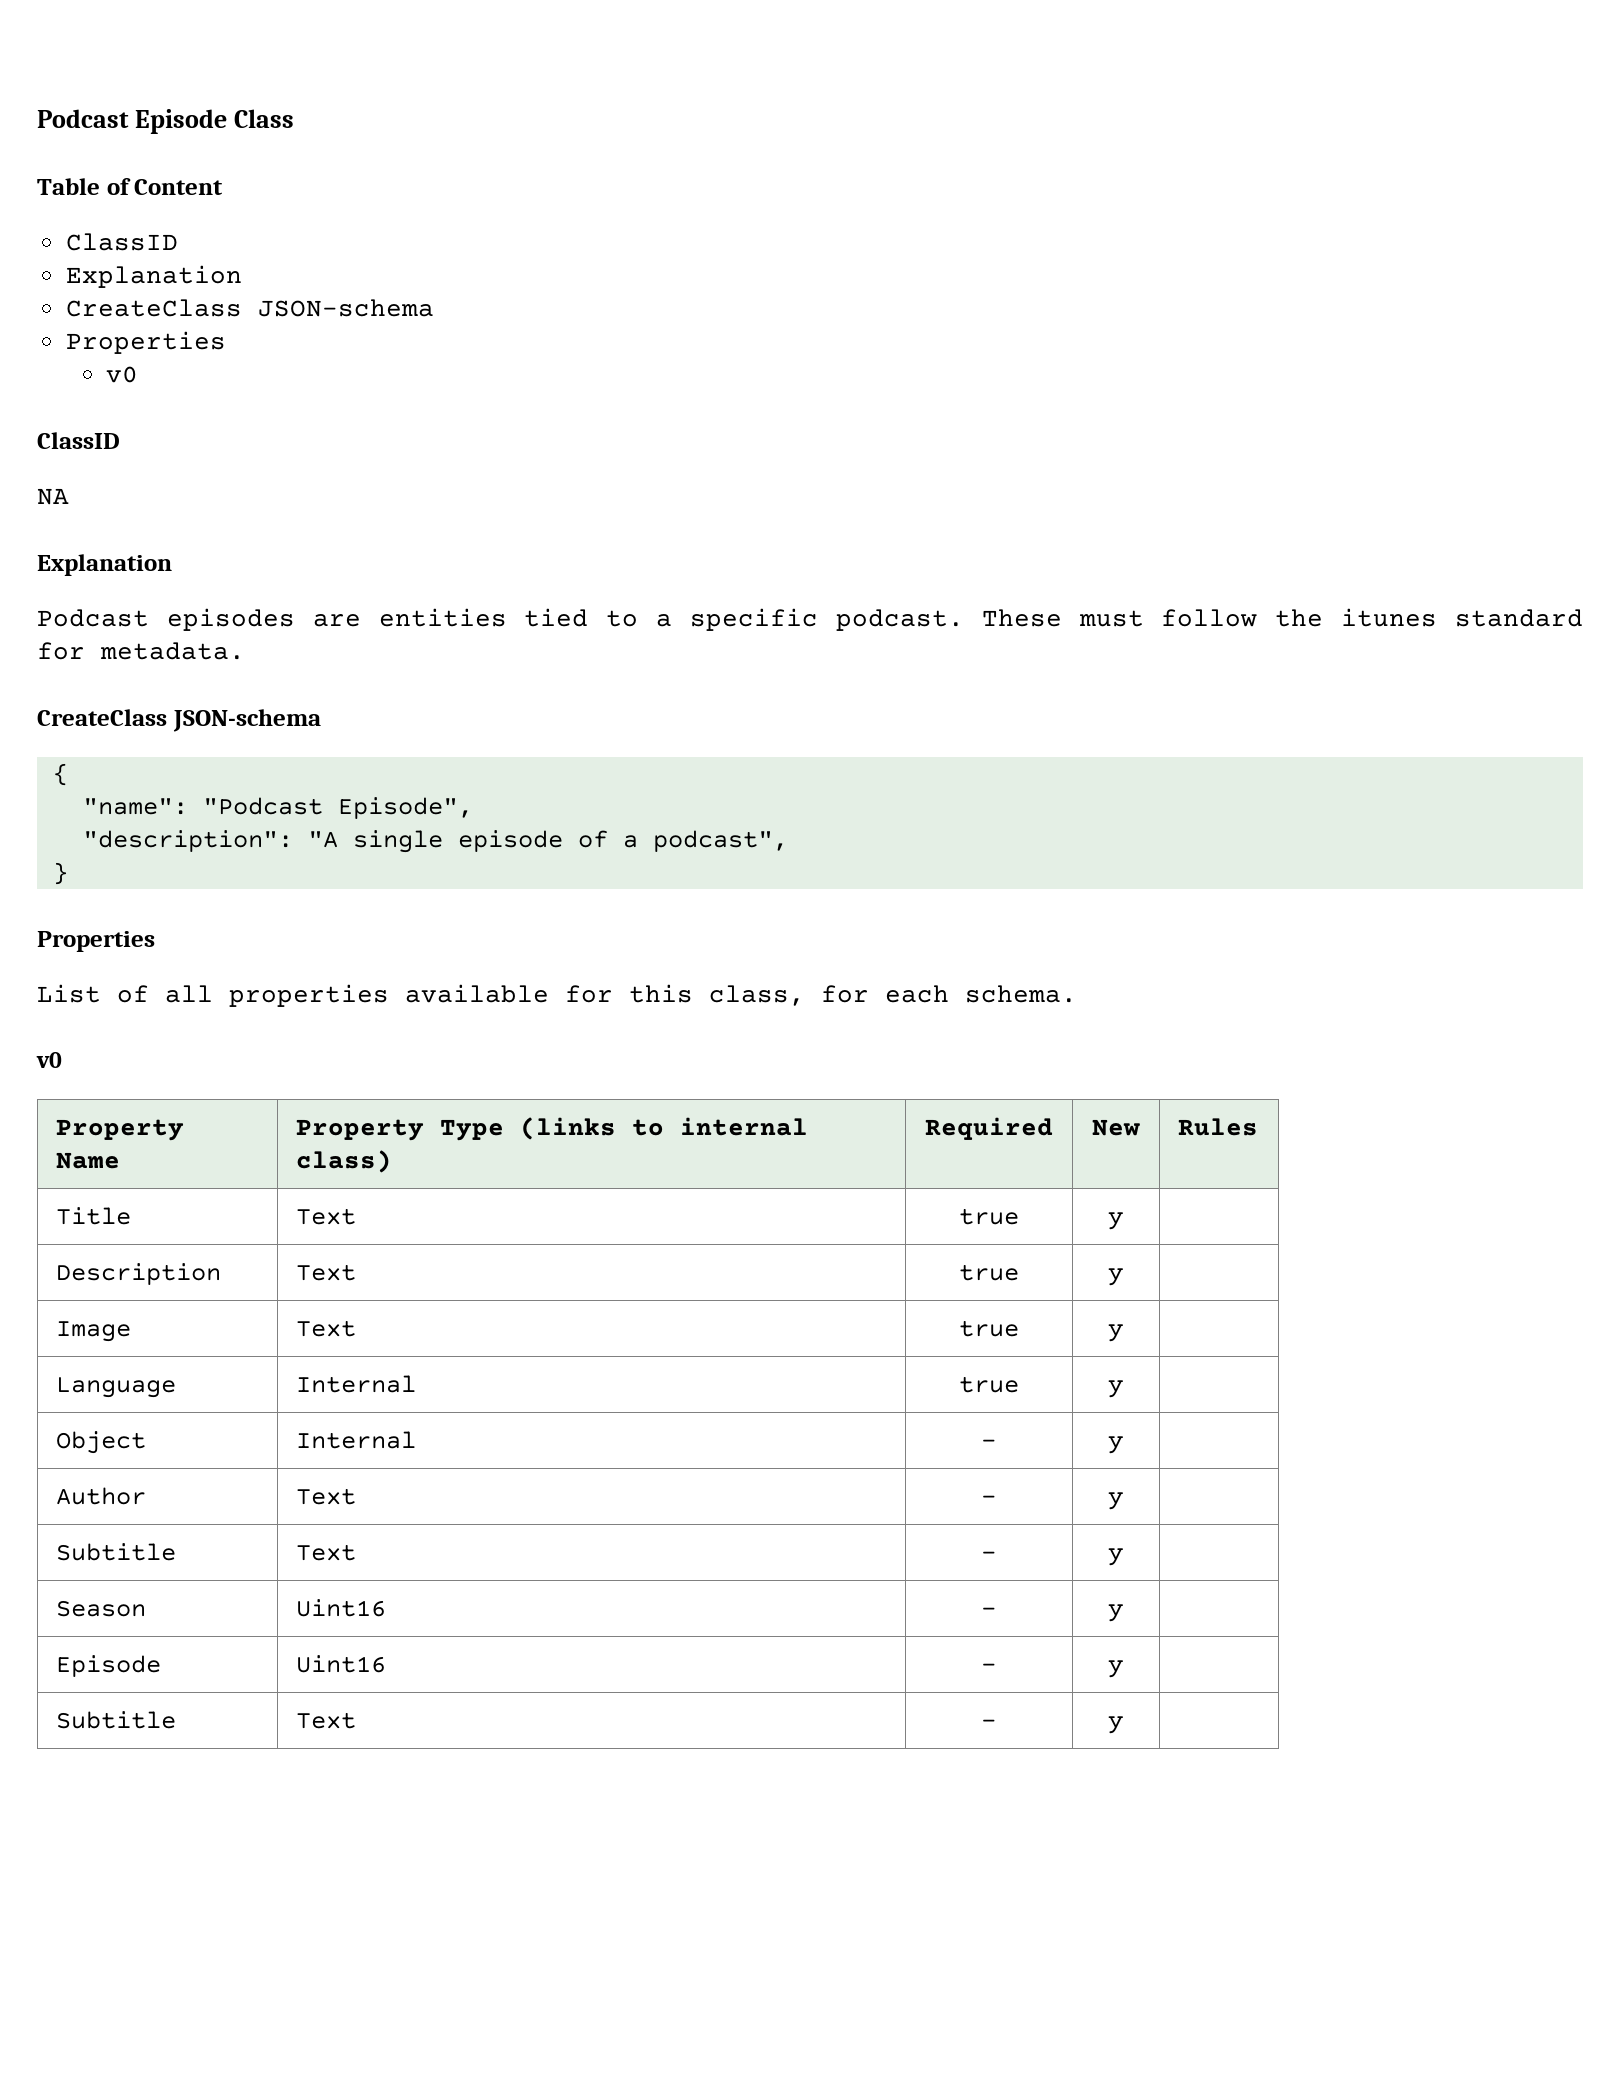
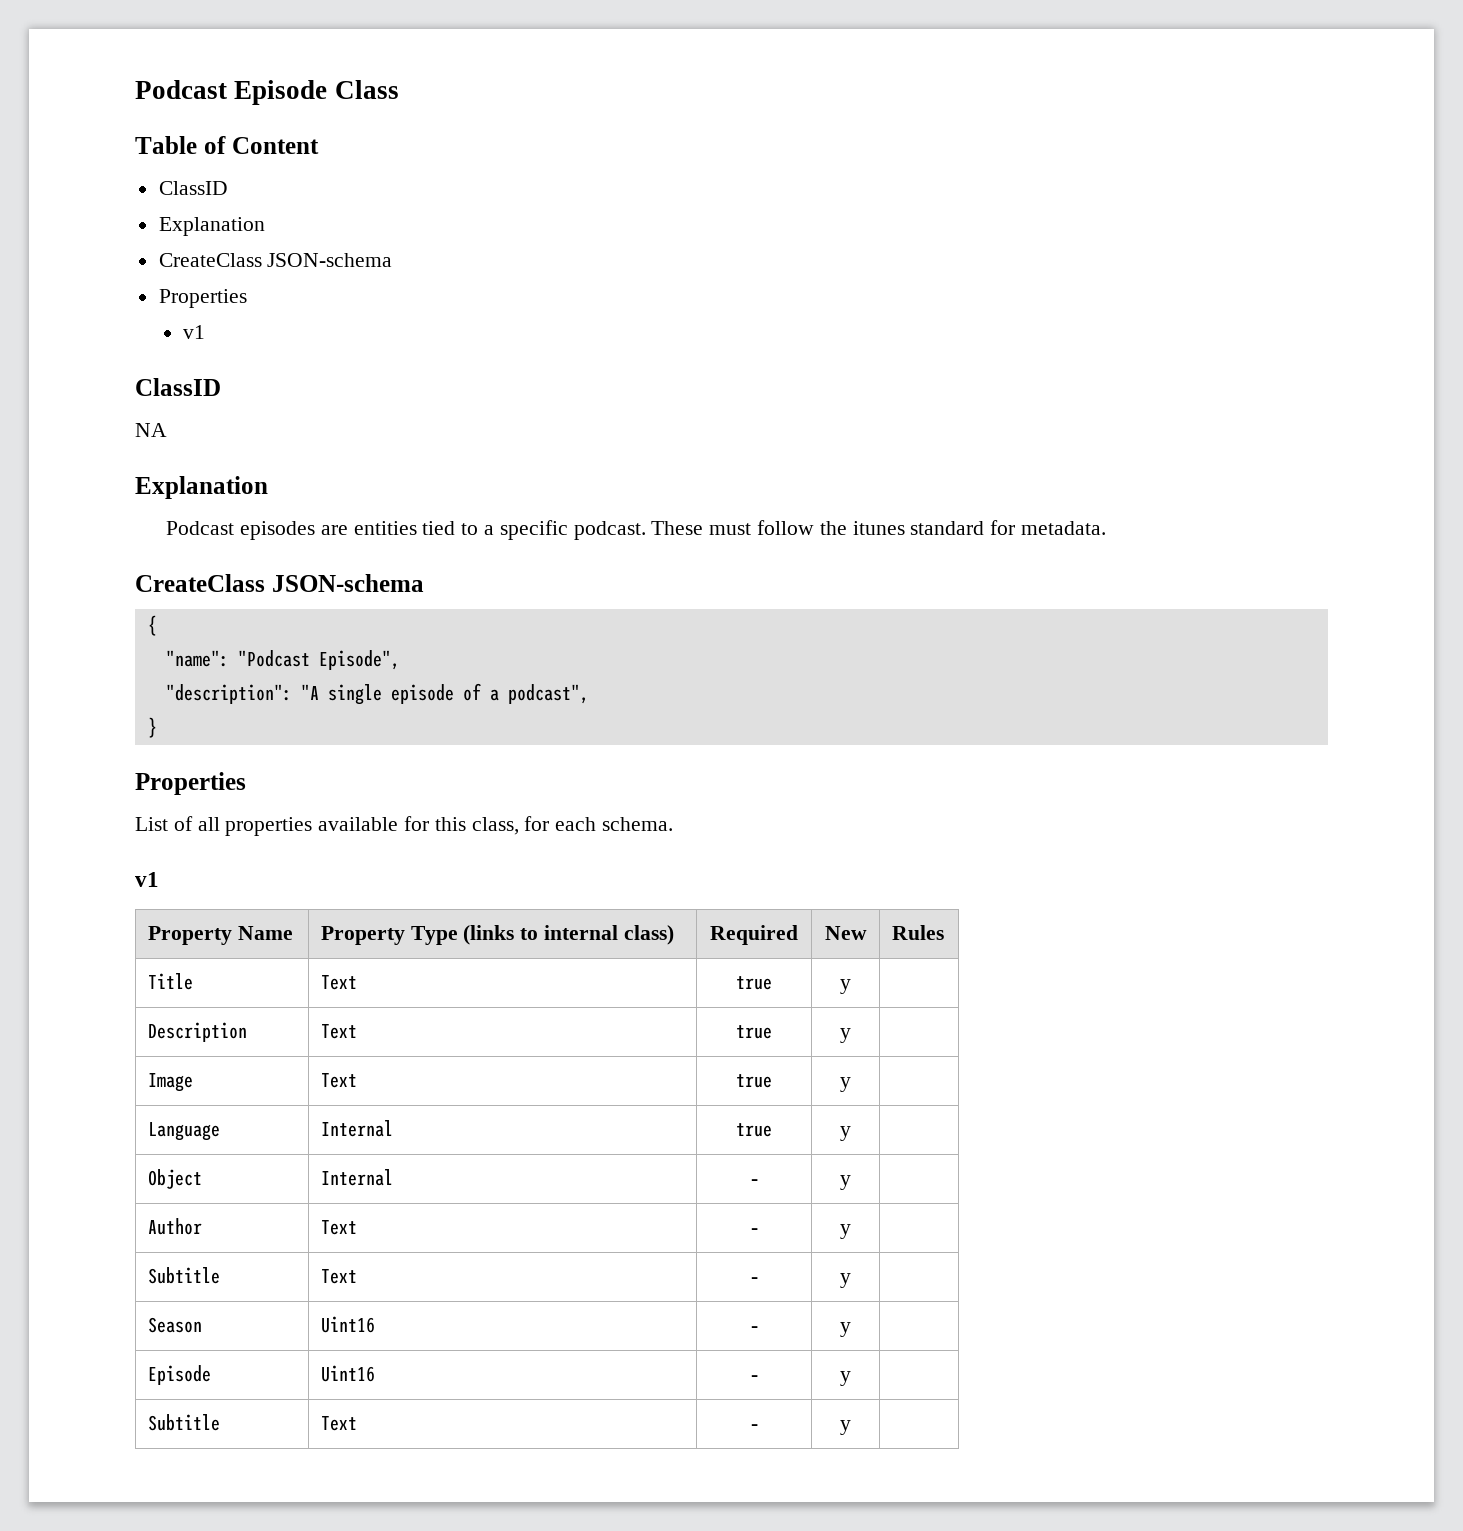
[105,366,138,383] v0 -> [183,325,206,339] v1
[36,1052,62,1068] v0 -> [135,872,159,887] v1

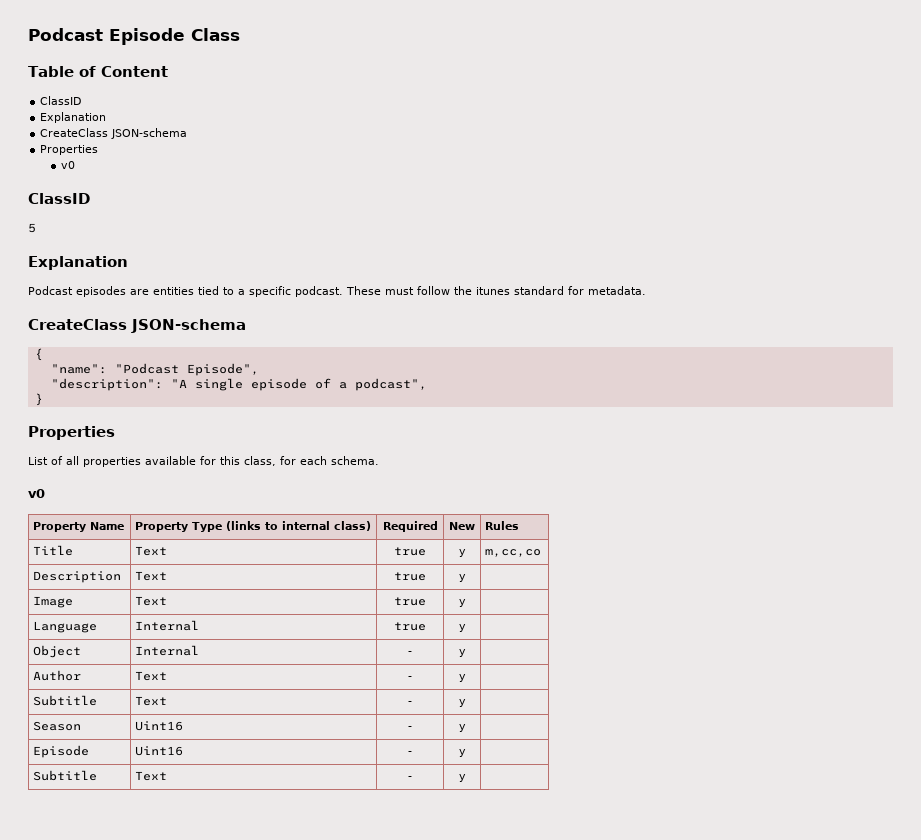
[183,325,206,339] [135,378,221,396] [135,423,167,437] v1 // ClassID // NA -> [60,161,75,169] [28,193,90,204] [28,223,36,233] v0 // ClassID // 5
[135,872,159,887] v1 -> [28,489,45,498] v0
(851, 986) none -> [485,549,542,557] m,cc,co

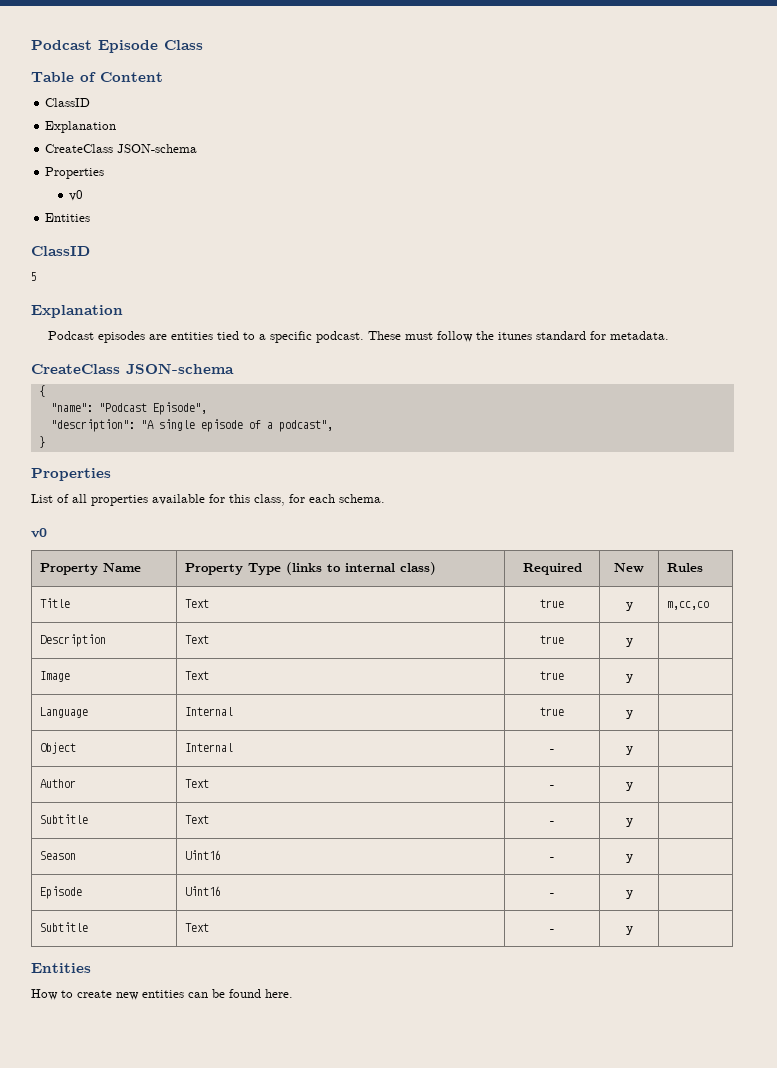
(75, 165) none -> [45,213,91,222] // Entities
(466, 778) none -> [31,963,91,973] [31,989,293,1000] // Entities // How to create new entities can be found here.

